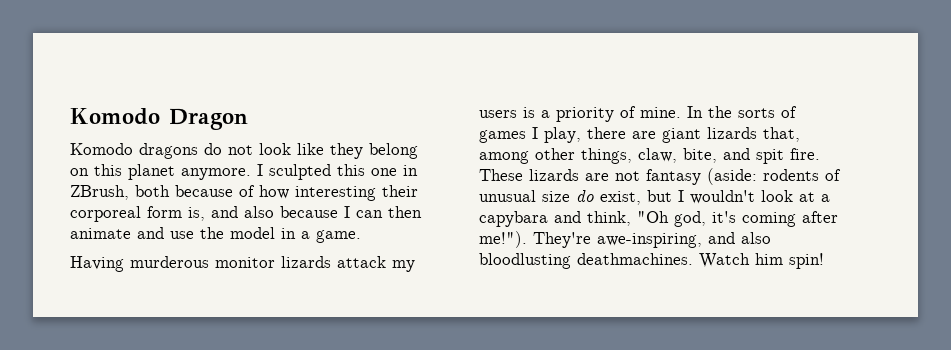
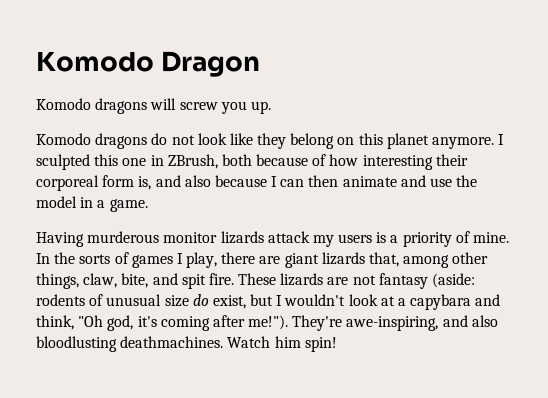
(248, 119) none -> [36,98,271,114] // Komodo dragons will screw you up.

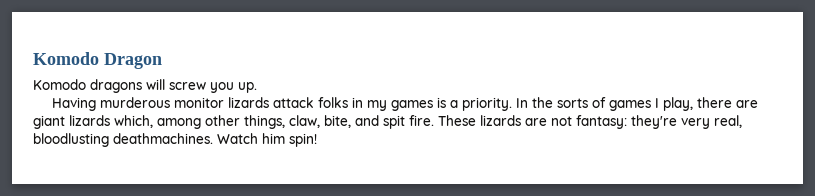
[36,133,505,149] [36,154,468,170] [36,175,478,191] [36,196,148,212] // Komodo dragons do not look like they belong on this planet anymore. I sculpted this one in ZBrush, both because of how interesting their corporeal form is, and also because I can then animate and use the model in a game. -> (257, 87) none
[312,231,510,247] my users is a priority of mine. -> [318,97,513,111] folks in my games is a priority.
[369,252,400,267] that, -> [114,115,153,128] which,
[378,273,476,289] [36,294,501,310] [36,315,498,331] fantasy (aside: rodents of unusual size do exist, but I wouldn't look at a capybara and think, "Oh god, it's coming after me!"). They're awe-inspiring, and also -> [576,115,742,129] fantasy: they're very real,

